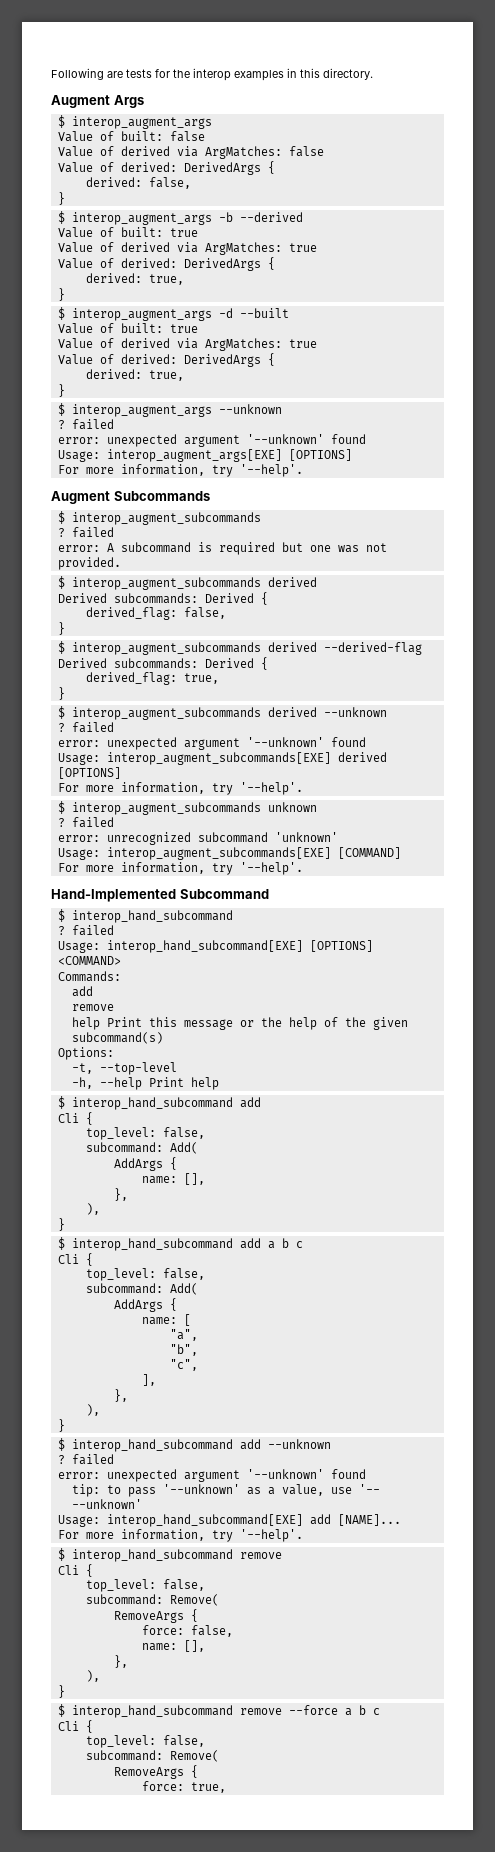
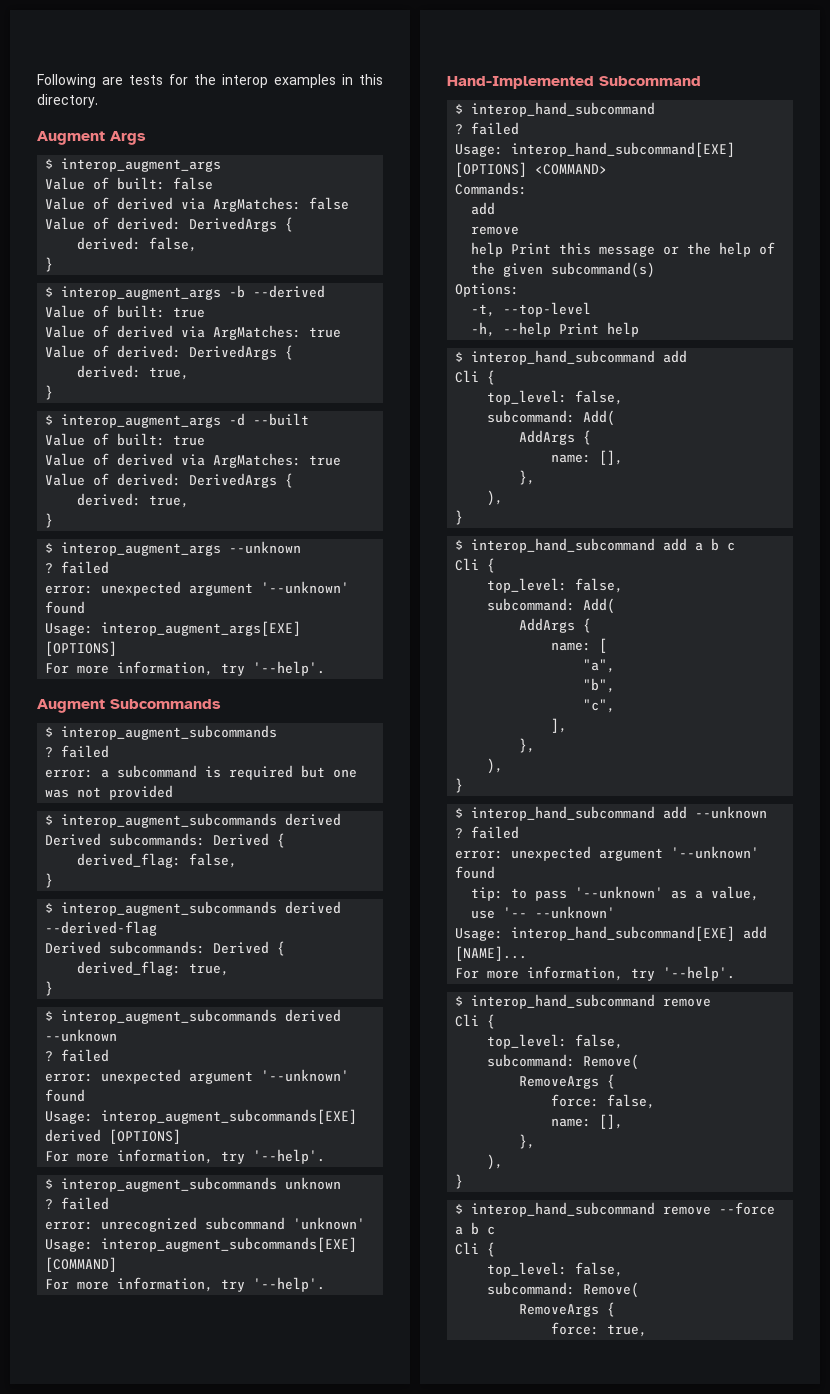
[106,543,114,552] A -> [101,769,110,778] a
[57,557,121,570] provided. -> [109,785,174,800] provided

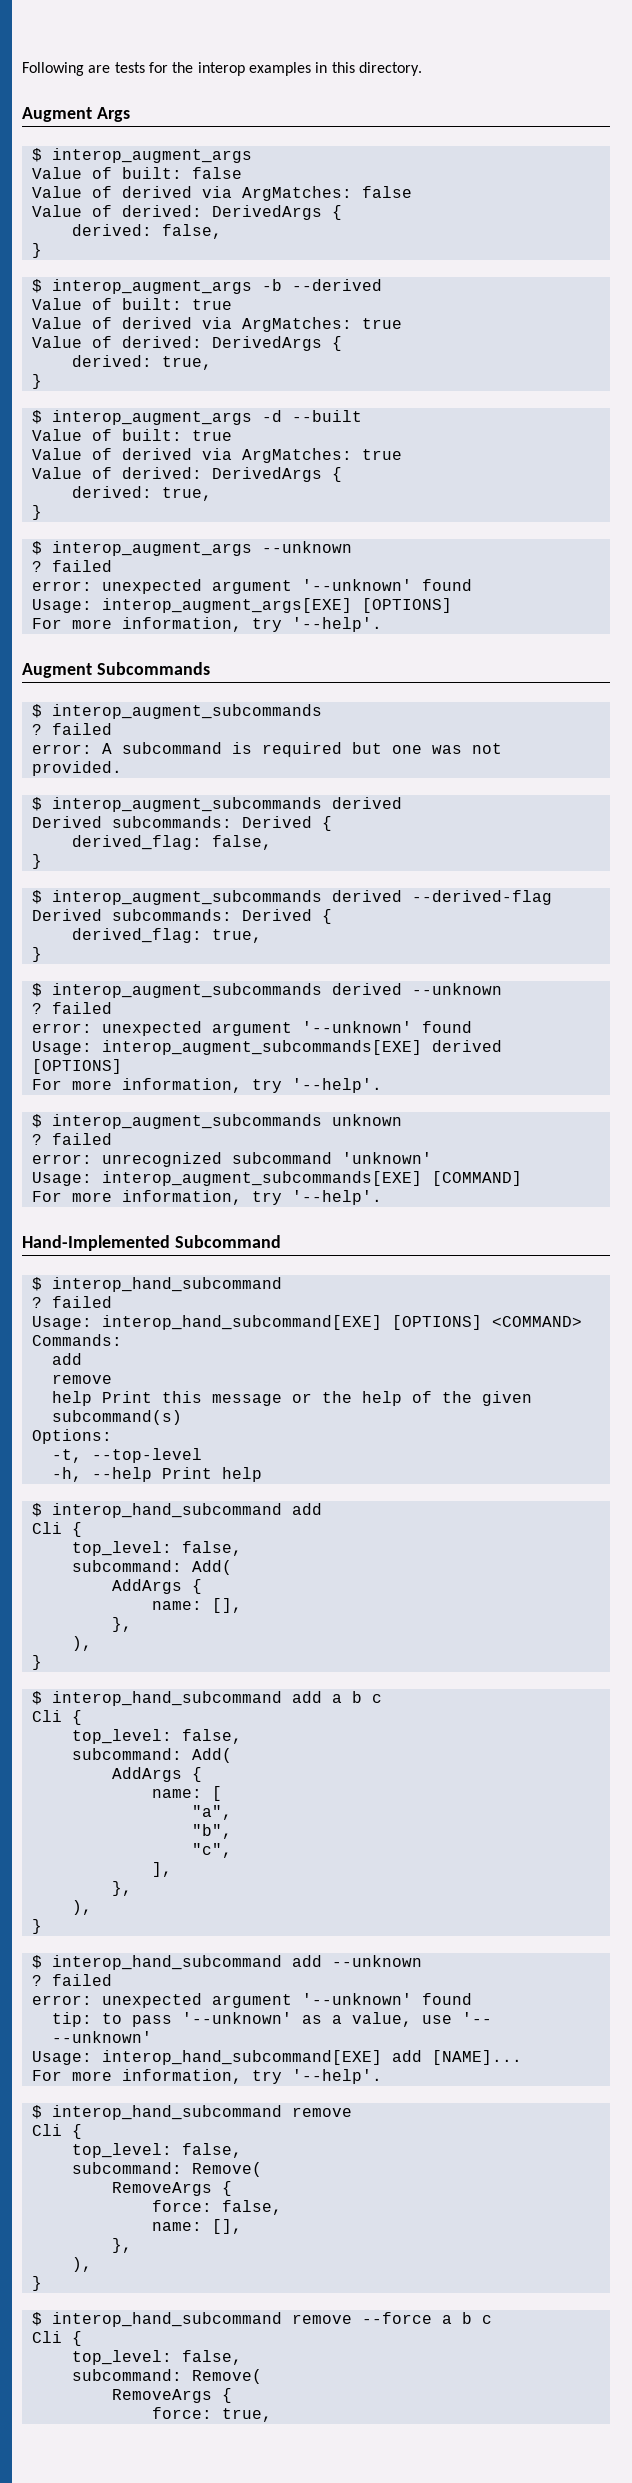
[101,769,110,778] a -> [101,743,112,754] A
[109,785,174,800] provided -> [31,761,122,776] provided.

